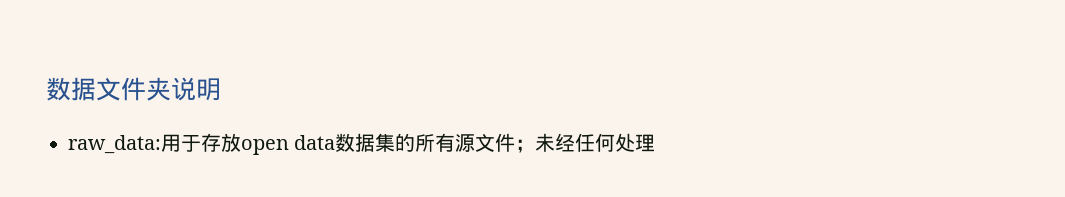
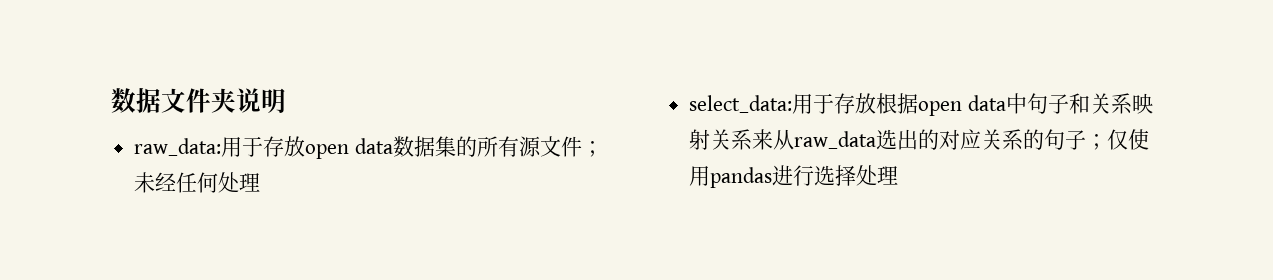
(656, 143) none -> [689,93,1153,116] [689,129,1150,150] [689,165,899,188] // select_data:用于存放根据open data中句子和关系映射关系来从raw_data选出的对应关系的句子；仅使用pandas进行选择处理

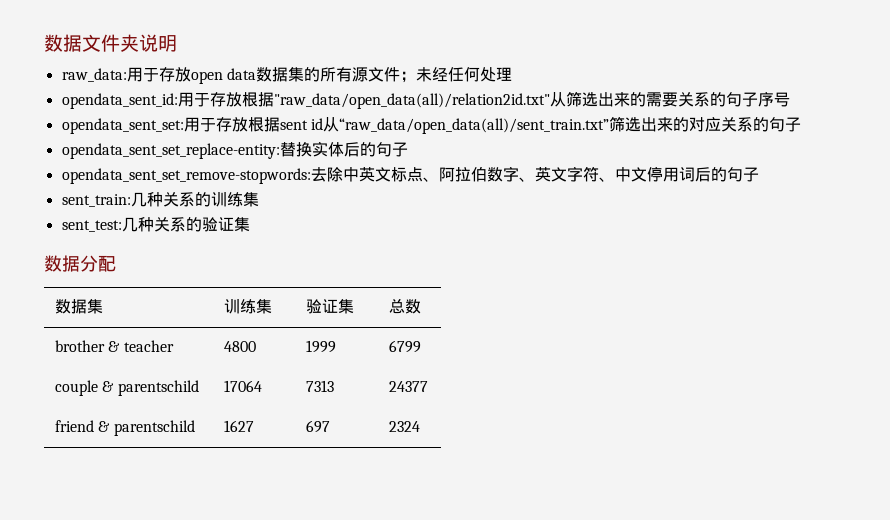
[689,93,1153,116] [689,129,1150,150] [689,165,899,188] select_data:用于存放根据open data中句子和关系映射关系来从raw_data选出的对应关系的句子；仅使用pandas进行选择处理 -> [61,91,790,109] [61,116,801,134] [61,141,408,159] [61,166,759,184] [61,192,259,207] [61,217,250,232] [44,255,116,272] [55,299,104,314] [224,299,273,314] [306,299,355,314] [389,299,422,314] [55,340,174,352] [224,341,257,352] [306,340,337,353] [389,340,422,353] [55,380,199,396] [224,380,263,392] [306,380,335,392] [389,381,429,392] [55,420,195,436] [224,420,255,432] [306,420,331,433] [389,421,421,432] opendata_sent_id:用于存放根据"raw_data/open_data(all)/relation2id.txt"从筛选出来的需要关系的句子序号 // opendata_sent_set:用于存放根据sent id从“raw_data/open_data(all)/sent_train.txt”筛选出来的对应关系的句子 // opendata_sent_set_replace-entity:替换实体后的句子 // opendata_sent_set_remove-stopwords:去除中英文标点、阿拉伯数字、英文字符、中文停用词后的句子 // sent_train:几种关系的训练集 // sent_test:几种关系的验证集 // 数据分配 // 数据集 | 训练集 | 验证集 | 总数 // brother & teacher | 4800 | 1999 | 6799 // couple & parentschild | 17064 | 7313 | 24377 // friend & parentschild | 1627 | 697 | 2324

